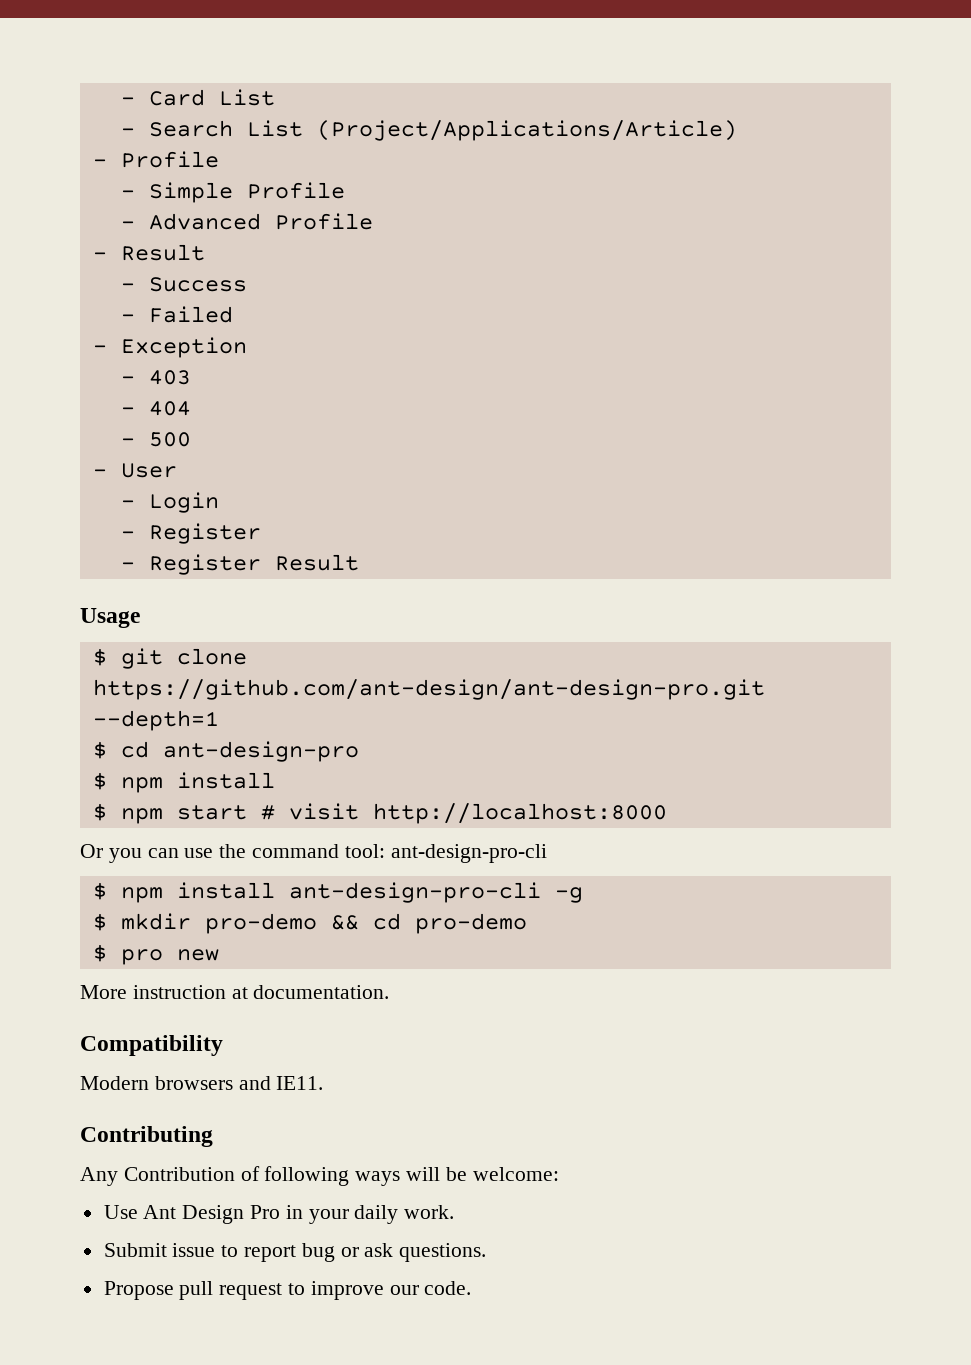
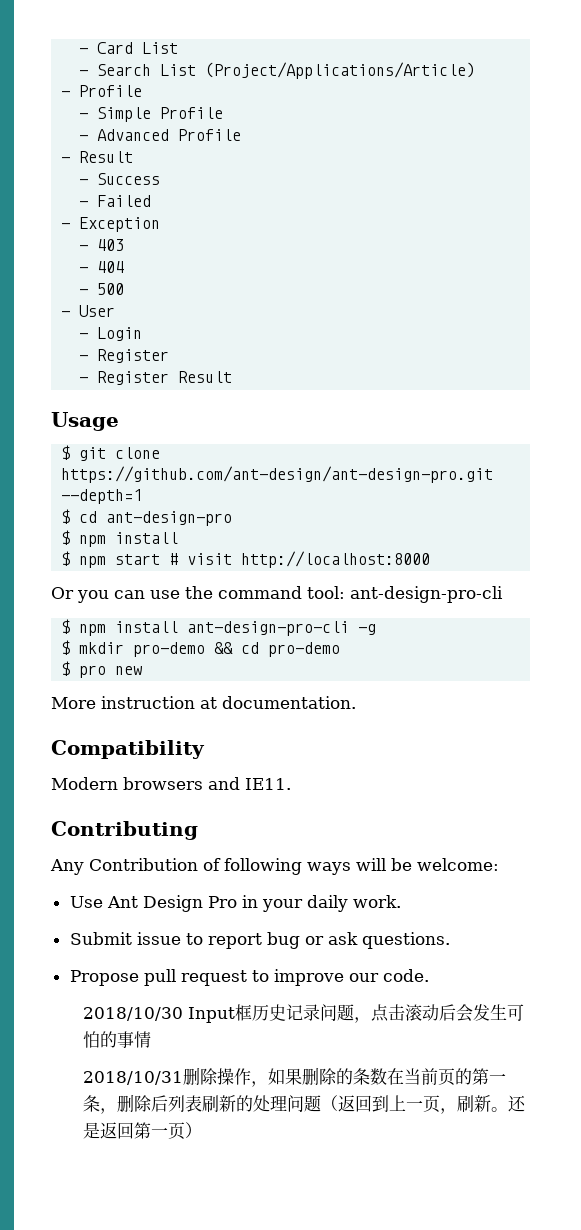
(472, 1288) none -> [82,1004,524,1023] [82,1031,151,1048] [82,1067,506,1087] [82,1094,526,1114] [82,1122,202,1140] // 2018/10/30 Input框历史记录问题，点击滚动后会发生可怕的事情 // 2018/10/31删除操作，如果删除的条数在当前页的第一条，删除后列表刷新的处理问题（返回到上一页，刷新。还是返回第一页）

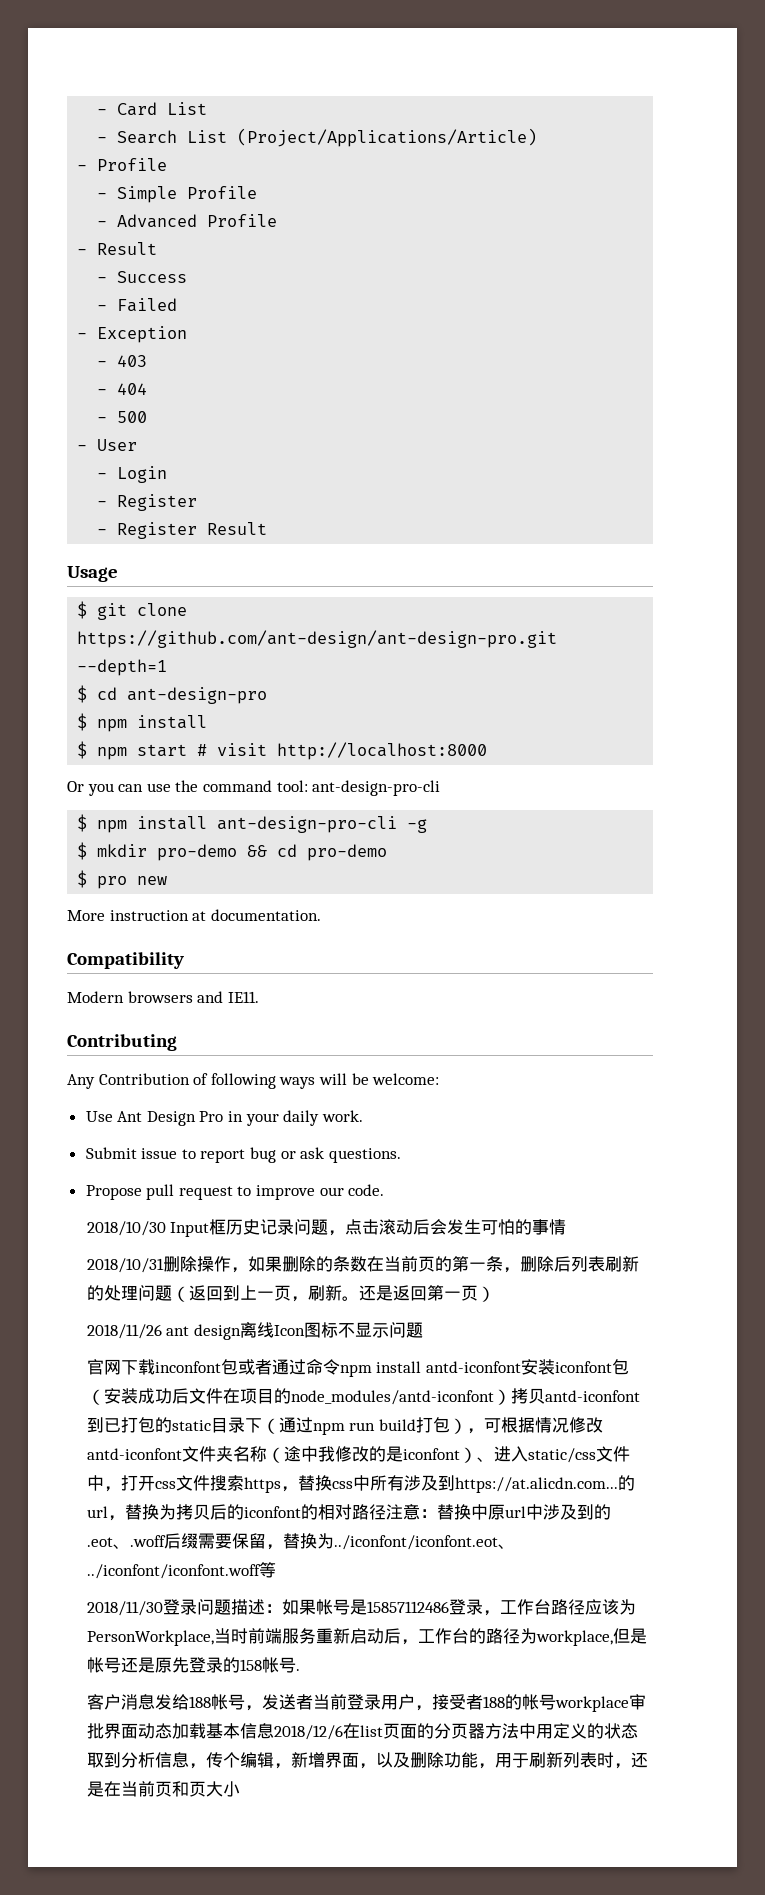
(202, 1130) none -> [86,1322,423,1340] [86,1359,629,1377] [86,1388,640,1405] [86,1417,603,1435] [86,1446,630,1463] [86,1475,635,1493] [86,1504,611,1521] [86,1533,515,1550] [86,1562,276,1579] [86,1599,636,1616] [86,1628,647,1646] [86,1657,300,1673] [86,1694,646,1712] [86,1723,638,1740] [86,1752,648,1769] [86,1781,240,1797] // 2018/11/26 ant design离线Icon图标不显示问题 // 官网下载inconfont包或者通过命令npm install antd-iconfont安装iconfont包（安装成功后文件在项目的node_modules/antd-iconfont）拷贝antd-iconfont到已打包的static目录下（通过npm run build打包），可根据情况修改antd-iconfont文件夹名称（途中我修改的是iconfont）、进入static/css文件中，打开css文件搜索https，替换css中所有涉及到https://at.alicdn.com...的url，替换为拷贝后的iconfont的相对路径注意：替换中原url中涉及到的.eot、.woff后缀需要保留，替换为../iconfont/iconfont.eot、../iconfont/iconfont.woff等 // 2018/11/30登录问题描述：如果帐号是15857112486登录，工作台路径应该为PersonWorkplace,当时前端服务重新启动后，工作台的路径为workplace,但是帐号还是原先登录的158帐号. // 客户消息发给188帐号，发送者当前登录用户，接受者188的帐号workplace审批界面动态加载基本信息2018/12/6在list页面的分页器方法中用定义的状态取到分析信息，传个编辑，新增界面，以及删除功能，用于刷新列表时，还是在当前页和页大小

